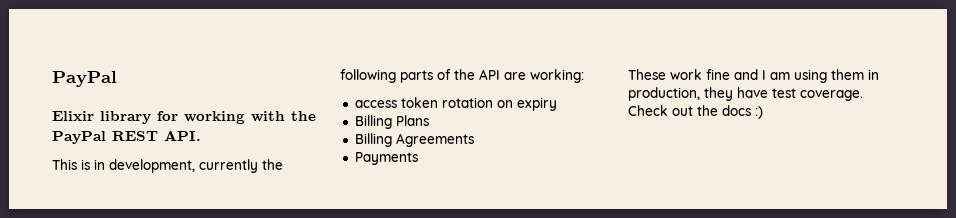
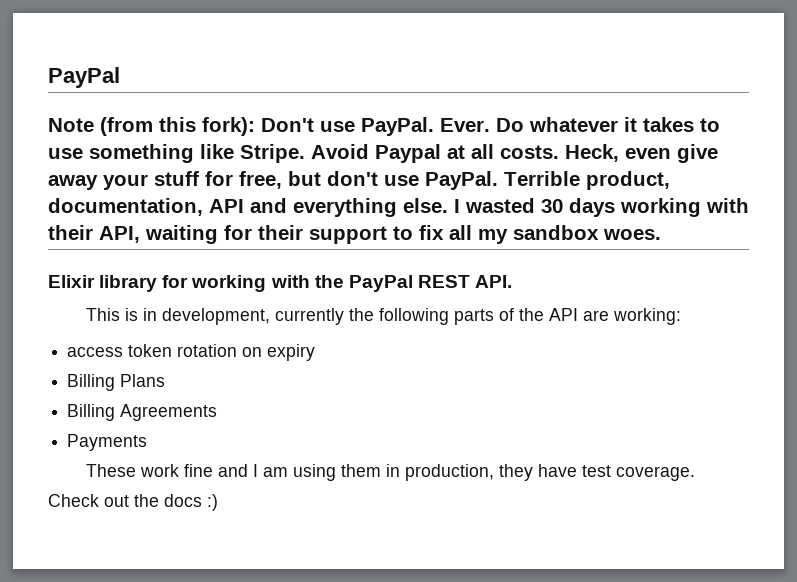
[52,71,117,87] PayPal -> [48,67,120,88] [48,117,720,136] [48,144,718,163] [48,171,670,190] [48,198,749,217] [48,225,661,244] PayPal // Note (from this fork): Don't use PayPal. Ever. Do whatever it takes to use something like Stripe. Avoid Paypal at all costs. Heck, even give away your stuff for free, but don't use PayPal. Terrible product, documentation, API and everything else. I wasted 30 days working with their API, waiting for their support to fix all my sandbox woes.

